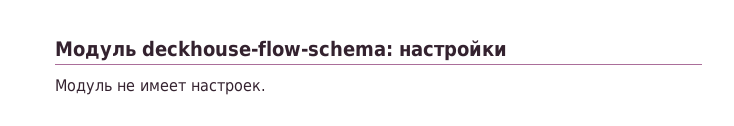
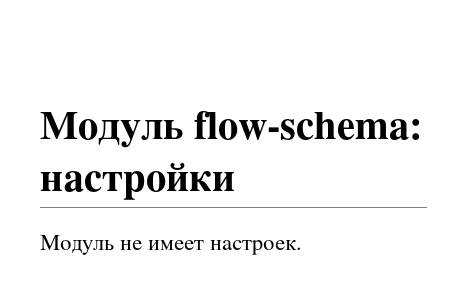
[55,40,393,61] Модуль deckhouse-flow-schema: -> [40,111,422,148] Модуль flow-schema:

